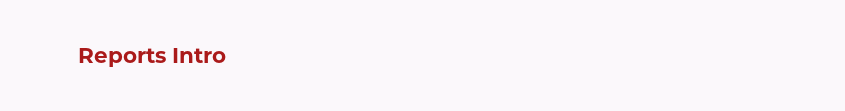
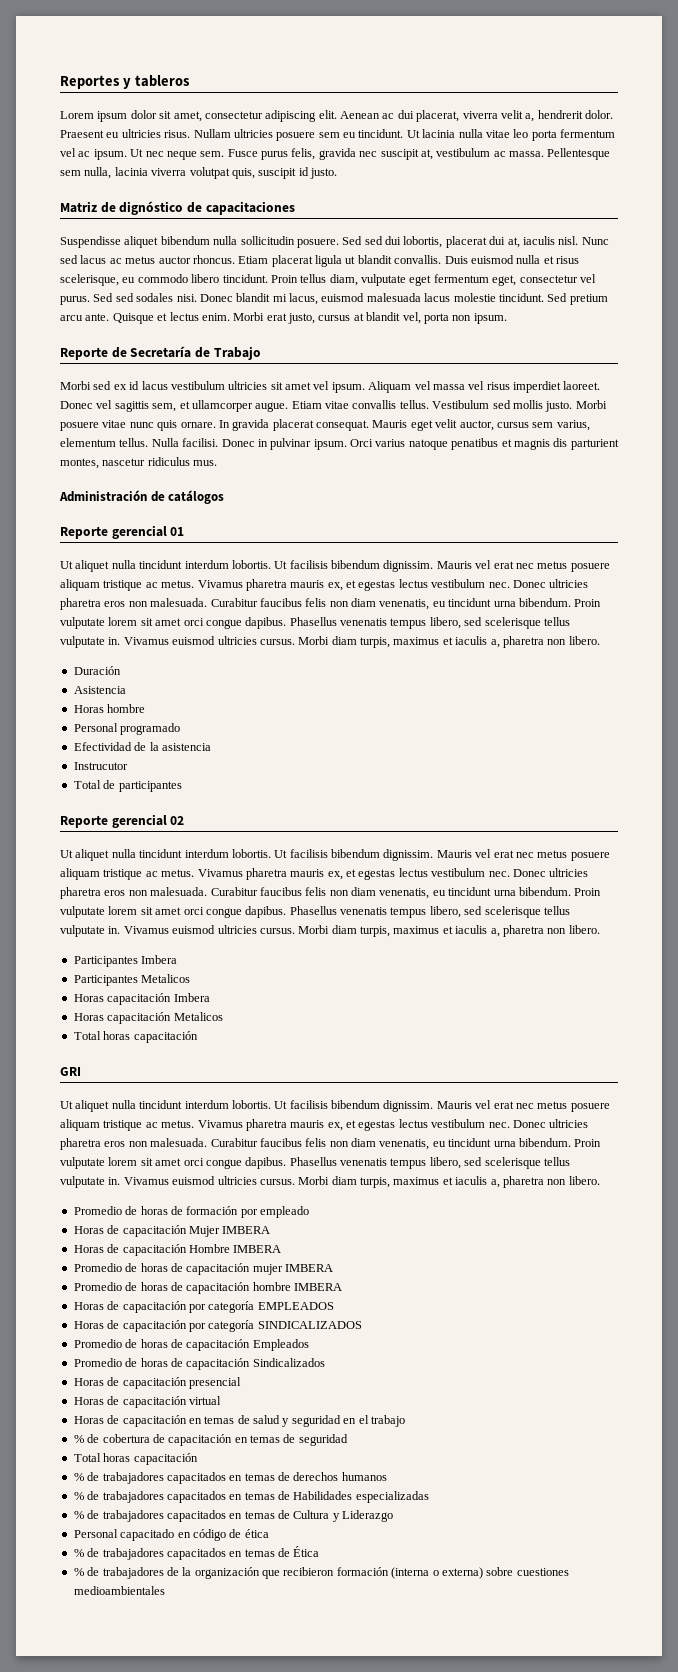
[78,48,226,67] Reports Intro -> [60,75,190,89] [60,110,613,122] [60,129,615,141] [60,148,611,160] [60,167,337,179] [60,201,295,215] [60,236,609,248] [60,255,579,267] [60,274,596,286] [60,293,608,305] [60,312,507,324] [60,346,261,360] [60,381,601,393] [60,400,607,412] [60,419,590,431] [60,438,619,450] [60,457,218,469] [59,490,225,504] [60,525,185,539] [60,560,610,572] [60,579,589,591] [60,598,602,610] [60,617,570,629] [60,636,600,648] [73,666,121,675] [73,686,126,694] [73,704,146,713] [73,723,181,735] [73,742,211,751] [73,762,128,770] [73,780,182,792] [60,814,185,828] [60,849,610,861] [60,868,589,880] [60,887,602,899] [60,906,570,918] [60,925,600,937] [73,955,178,967] [73,974,191,986] [73,993,210,1005] [73,1012,223,1024] [73,1031,198,1043] [60,1067,81,1076] [60,1100,610,1112] [60,1119,589,1131] [60,1138,602,1150] [60,1157,570,1169] [60,1176,600,1188] [73,1206,309,1218] [73,1225,271,1237] [73,1244,282,1256] [73,1263,333,1275] [73,1282,342,1294] [73,1301,334,1313] [73,1320,362,1332] [73,1339,309,1351] [73,1358,325,1370] [73,1377,241,1389] [73,1396,221,1408] [73,1415,405,1427] [73,1434,348,1446] [73,1453,198,1465] [73,1472,387,1484] [73,1491,429,1503] [73,1510,394,1522] [73,1529,269,1541] [73,1546,320,1560] [73,1567,569,1579] [73,1586,165,1595] Reportes y tableros // Lorem ipsum dolor sit amet, consectetur adipiscing elit. Aenean ac dui placerat, viverra velit a, hendrerit dolor. Praesent eu ultricies risus. Nullam ultricies posuere sem eu tincidunt. Ut lacinia nulla vitae leo porta fermentum vel ac ipsum. Ut nec neque sem. Fusce purus felis, gravida nec suscipit at, vestibulum ac massa. Pellentesque sem nulla, lacinia viverra volutpat quis, suscipit id justo. // Matriz de dignóstico de capacitaciones // Suspendisse aliquet bibendum nulla sollicitudin posuere. Sed sed dui lobortis, placerat dui at, iaculis nisl. Nunc sed lacus ac metus auctor rhoncus. Etiam placerat ligula ut blandit convallis. Duis euismod nulla et risus scelerisque, eu commodo libero tincidunt. Proin tellus diam, vulputate eget fermentum eget, consectetur vel purus. Sed sed sodales nisi. Donec blandit mi lacus, euismod malesuada lacus molestie tincidunt. Sed pretium arcu ante. Quisque et lectus enim. Morbi erat justo, cursus at blandit vel, porta non ipsum. // Reporte de Secretaría de Trabajo // Morbi sed ex id lacus vestibulum ultricies sit amet vel ipsum. Aliquam vel massa vel risus imperdiet laoreet. Donec vel sagittis sem, et ullamcorper augue. Etiam vitae convallis tellus. Vestibulum sed mollis justo. Morbi posuere vitae nunc quis ornare. In gravida placerat consequat. Mauris eget velit auctor, cursus sem varius, elementum tellus. Nulla facilisi. Donec in pulvinar ipsum. Orci varius natoque penatibus et magnis dis parturient montes, nascetur ridiculus mus. // Administración de catálogos // Reporte gerencial 01 // Ut aliquet nulla tincidunt interdum lobortis. Ut facilisis bibendum dignissim. Mauris vel erat nec metus posuere aliquam tristique ac metus. Vivamus pharetra mauris ex, et egestas lectus vestibulum nec. Donec ultricies pharetra eros non malesuada. Curabitur faucibus felis non diam venenatis, eu tincidunt urna bibendum. Proin vulputate lorem sit amet orci congue dapibus. Phasellus venenatis tempus libero, sed scelerisque tellus vulputate in. Vivamus euismod ultricies cursus. Morbi diam turpis, maximus et iaculis a, pharetra non libero. // Duración // Asistencia // Horas hombre // Personal programado // Efectividad de la asistencia // Instrucutor // Total de participantes // Reporte gerencial 02 // Ut aliquet nulla tincidunt interdum lobortis. Ut facilisis bibendum dignissim. Mauris vel erat nec metus posuere aliquam tristique ac metus. Vivamus pharetra mauris ex, et egestas lectus vestibulum nec. Donec ultricies pharetra eros non malesuada. Curabitur faucibus felis non diam venenatis, eu tincidunt urna bibendum. Proin vulputate lorem sit amet orci congue dapibus. Phasellus venenatis tempus libero, sed scelerisque tellus vulputate in. Vivamus euismod ultricies cursus. Morbi diam turpis, maximus et iaculis a, pharetra non libero. // Participantes Imbera // Participantes Metalicos // Horas capacitación Imbera // Horas capacitación Metalicos // Total horas capacitación // GRI // Ut aliquet nulla tincidunt interdum lobortis. Ut facilisis bibendum dignissim. Mauris vel erat nec metus posuere aliquam tristique ac metus. Vivamus pharetra mauris ex, et egestas lectus vestibulum nec. Donec ultricies pharetra eros non malesuada. Curabitur faucibus felis non diam venenatis, eu tincidunt urna bibendum. Proin vulputate lorem sit amet orci congue dapibus. Phasellus venenatis tempus libero, sed scelerisque tellus vulputate in. Vivamus euismod ultricies cursus. Morbi diam turpis, maximus et iaculis a, pharetra non libero. // Promedio de horas de formación por empleado // Horas de capacitación Mujer IMBERA // Horas de capacitación Hombre IMBERA // Promedio de horas de capacitación mujer IMBERA // Promedio de horas de capacitación hombre IMBERA // Horas de capacitación por categoría EMPLEADOS // Horas de capacitación por categoría SINDICALIZADOS // Promedio de horas de capacitación Empleados // Promedio de horas de capacitación Sindicalizados // Horas de capacitación presencial // Horas de capacitación virtual // Horas de capacitación en temas de salud y seguridad en el trabajo // % de cobertura de capacitación en temas de seguridad // Total horas capacitación // % de trabajadores capacitados en temas de derechos humanos // % de trabajadores capacitados en temas de Habilidades especializadas // % de trabajadores capacitados en temas de Cultura y Liderazgo // Personal capacitado en código de ética // % de trabajadores capacitados en temas de Ética // % de trabajadores de la organización que recibieron formación (interna o externa) sobre cuestiones medioambientales

